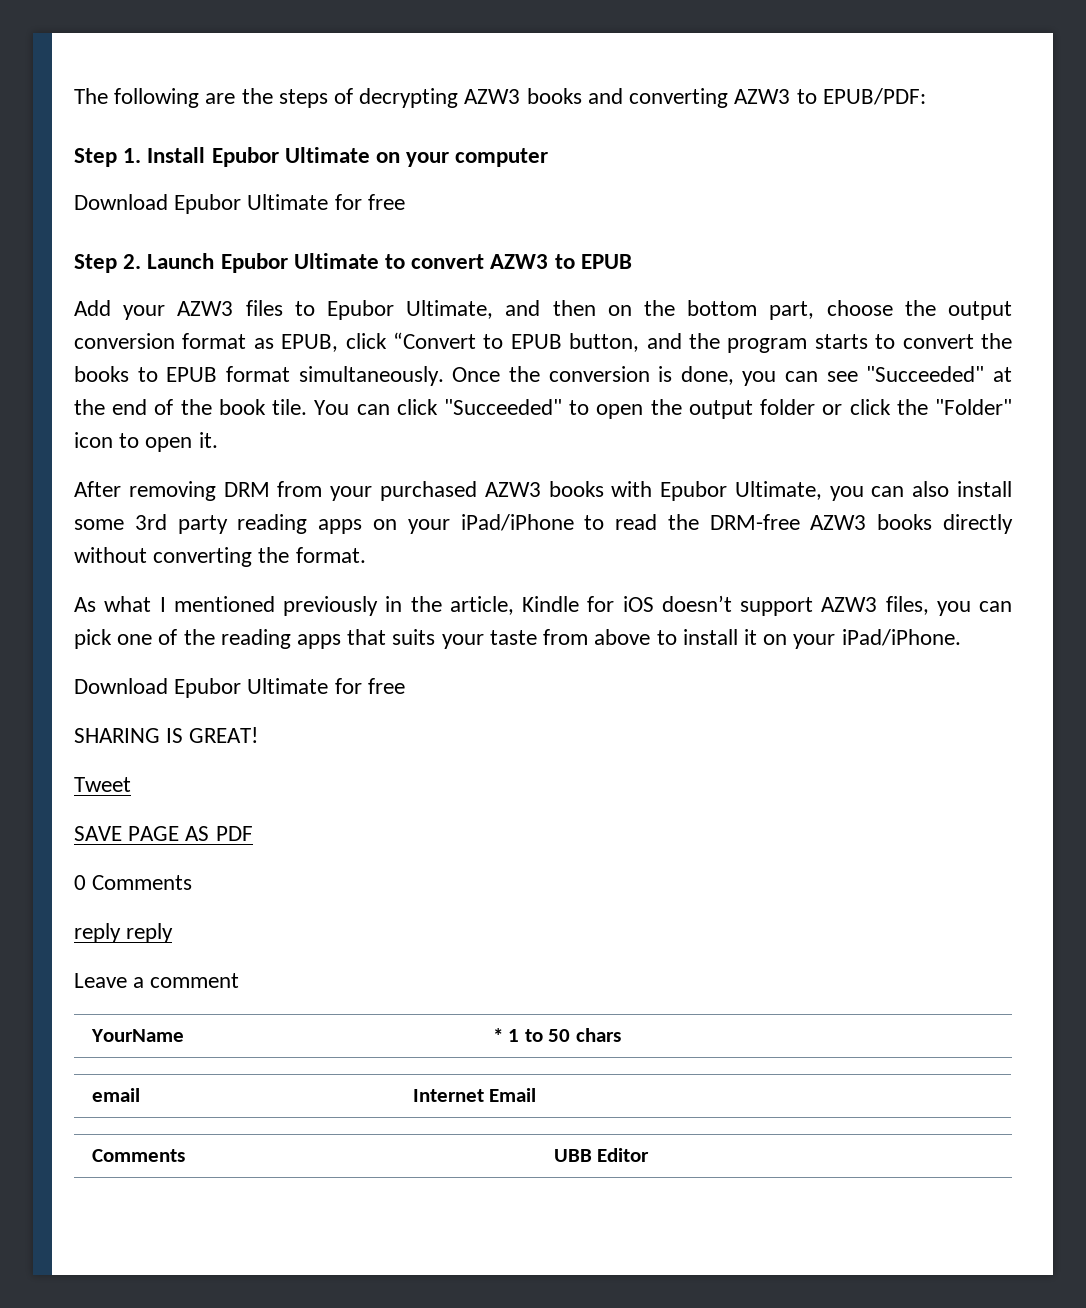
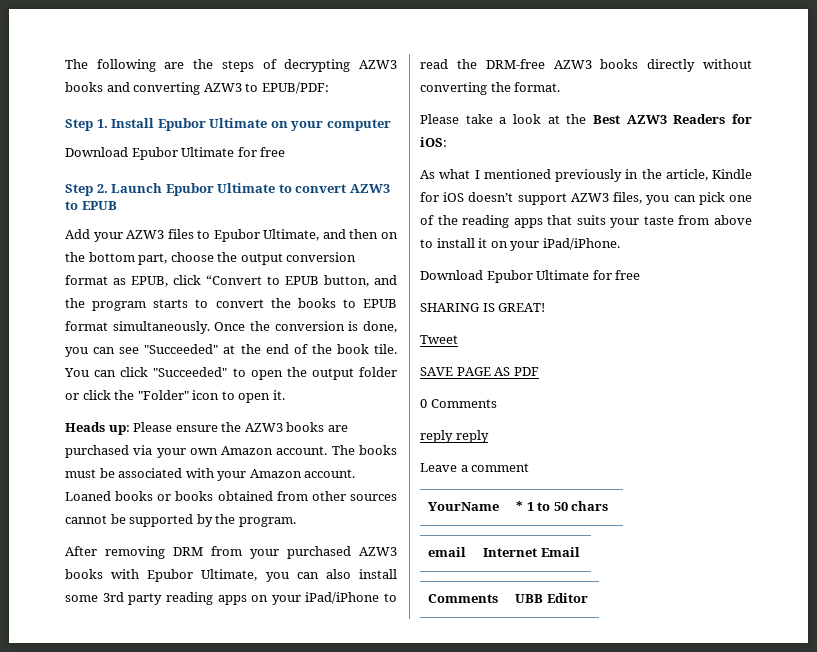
(218, 440) none -> [65,422,348,435] [65,445,397,458] [65,468,356,481] [65,491,397,501] [65,514,296,527] // Heads up: Please ensure the AZW3 books are purchased via your own Amazon account. The books must be associated with your Amazon account. Loaned books or books obtained from other sources cannot be supported by the program.
(366, 555) none -> [420,114,752,124] [420,137,447,147] // Please take a look at the Best AZW3 Readers for iOS:

